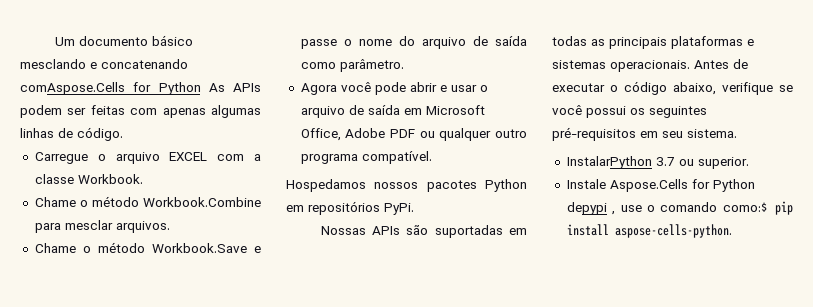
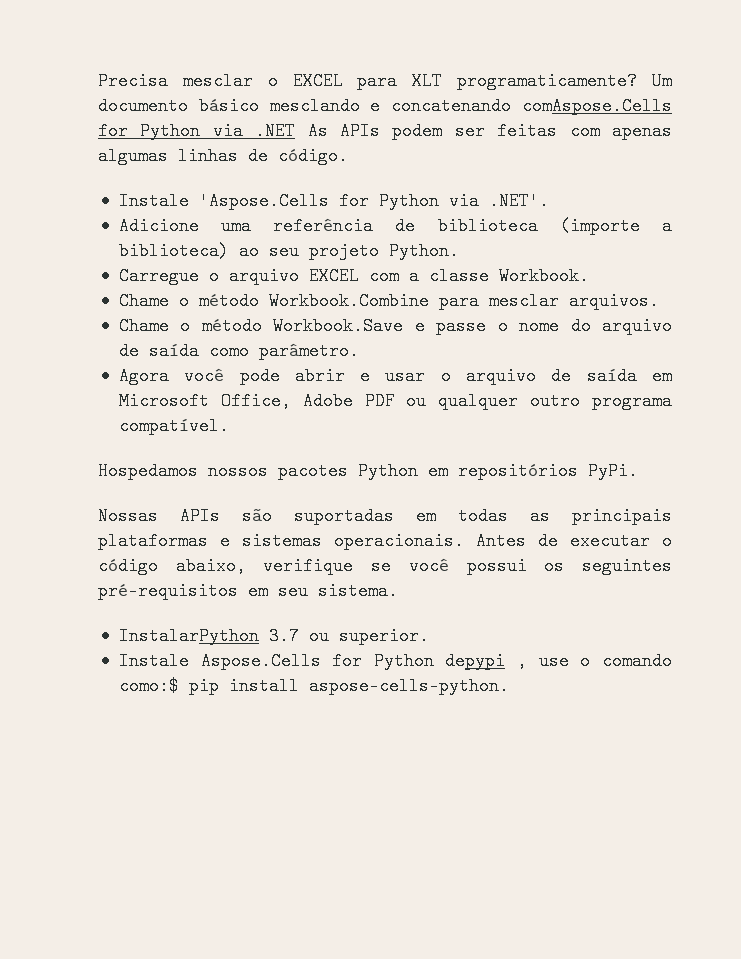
(54, 41) none -> [98,72,638,90] Precisa mesclar o EXCEL para XLT programaticamente?
(201, 88) none -> [212,122,296,140] via .NET
(123, 134) none -> [118,192,549,210] [118,217,672,235] [118,242,459,260] // Instale 'Aspose.Cells for Python via .NET'. // Adicione uma referência de biblioteca (importe a biblioteca) ao seu projeto Python.

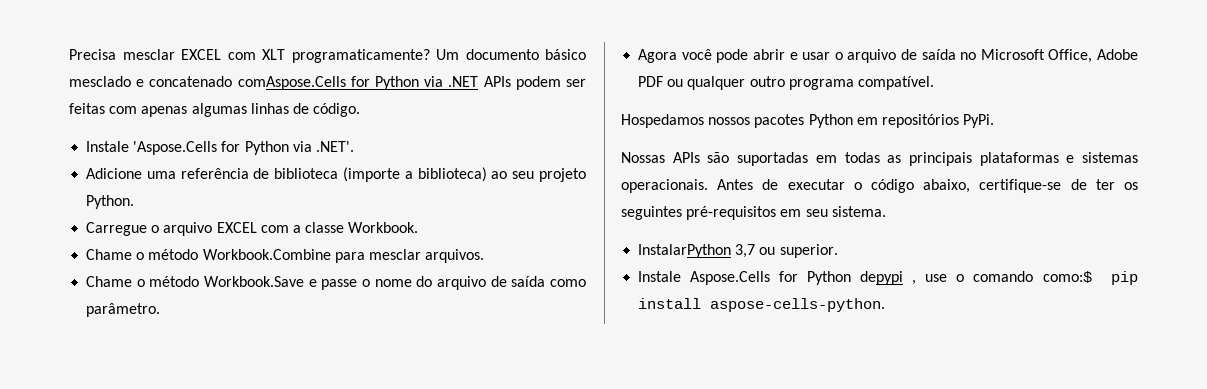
[267,72,398,90] o EXCEL para -> [181,49,256,60] EXCEL com
[269,97,512,115] mesclando e concatenando -> [69,76,233,87] mesclado e concatenado
[307,122,328,140] As -> (479, 81) none
[652,367,672,385] em -> [960,52,977,60] no
[263,557,527,575] verifique se você possui -> [979,179,1115,193] certifique-se de ter
[268,627,299,645] 3.7 -> [735,244,756,258] 3,7

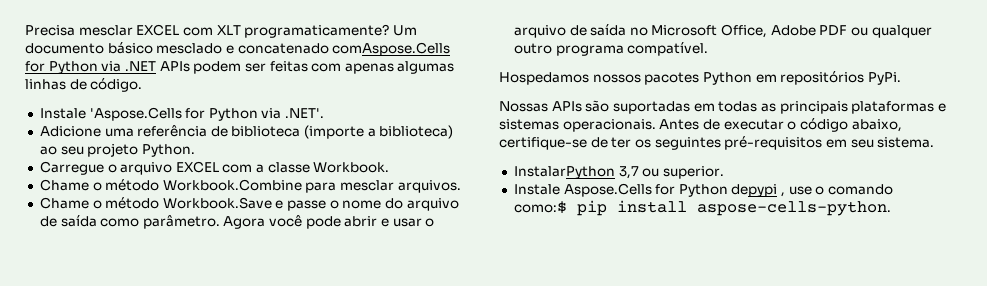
(161, 310) // -> (220, 222) none

